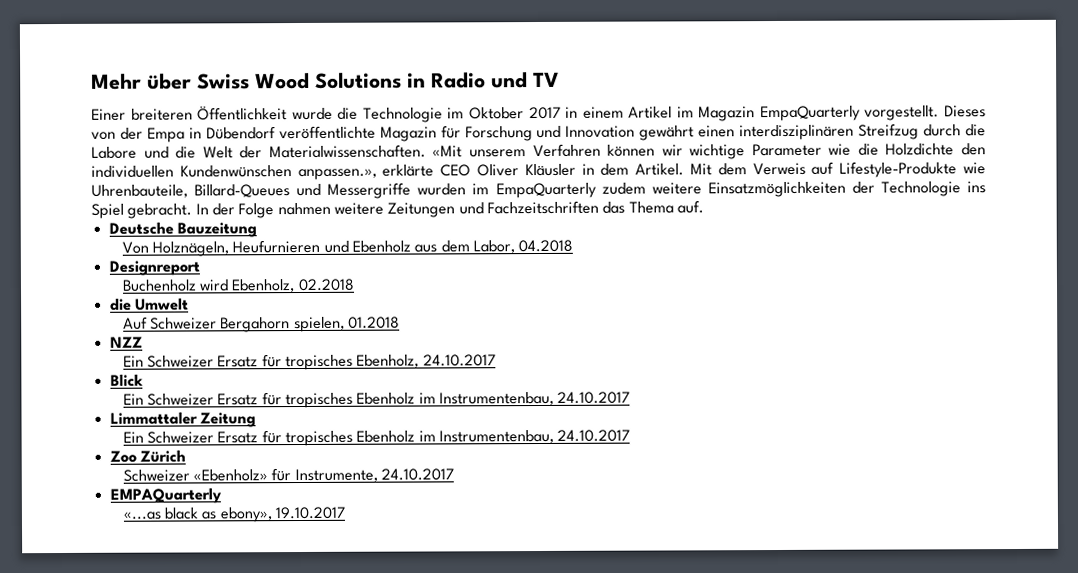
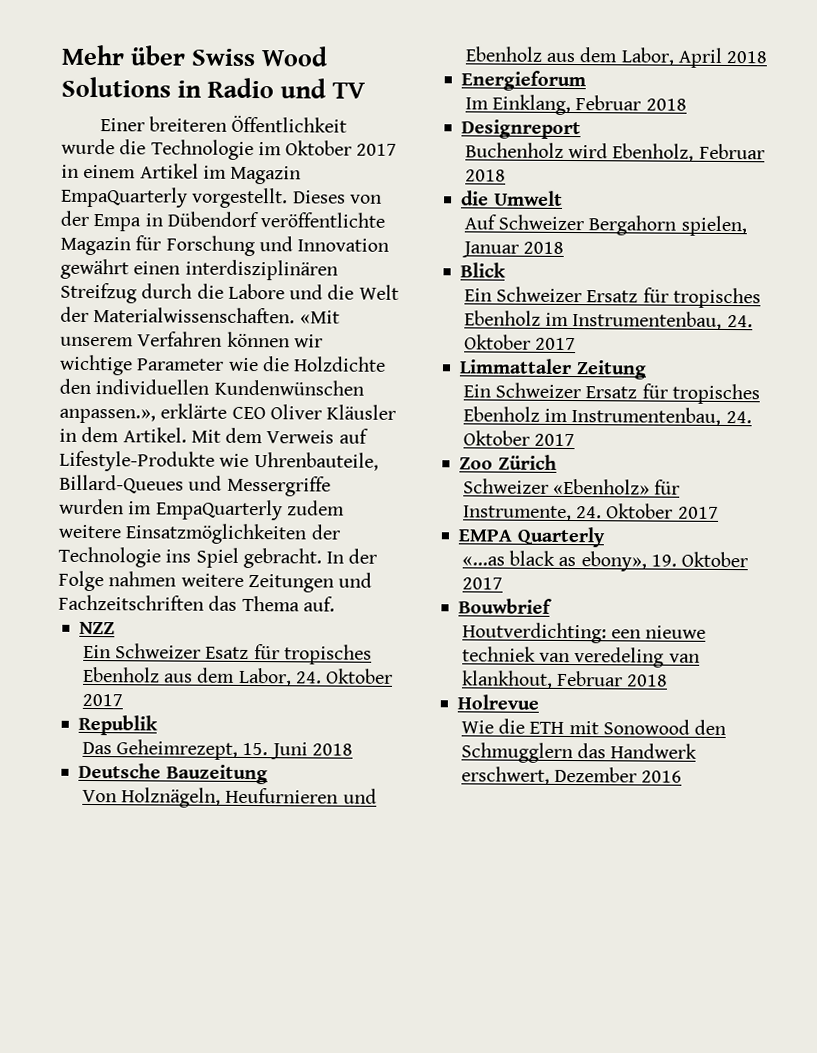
(704, 207) none -> [79,621,116,635] [82,643,372,665] [82,666,394,687] [81,693,123,707] [78,714,159,736] [81,739,353,760] // NZZ // Ein Schweizer Esatz für tropisches Ebenholz aus dem Labor, 24. Oktober 2017 // Republik // Das Geheimrezept, 15. Juni 2018
[518,239,574,253] 04.2018 -> [677,47,768,68] [461,70,587,92] [464,94,687,116] April 2018 // Energieforum // Im Einklang, Februar 2018
[297,278,355,292] 02.2018 -> [698,143,765,160] [464,169,506,182] Februar 2018
[348,316,401,329] [109,336,143,348] [122,354,496,371] 01.2018 // NZZ // Ein Schweizer Ersatz für tropisches Ebenholz, 24.10.2017 -> [460,241,565,258] Januar 2018
[557,391,631,404] 24.10.2017 -> [726,314,753,328] [463,334,577,351] 24. Oktober 2017
[557,429,631,442] 24.10.2017 -> [725,410,752,424] [462,430,576,447] 24. Oktober 2017
[381,468,455,481] [109,488,222,504] 24.10.2017 // EMPAQuarterly -> [576,503,719,519] [458,526,605,548] 24. Oktober 2017 // EMPA Quarterly
[275,506,346,520] 19.10.2017 -> [650,551,749,568] [461,577,503,590] [458,598,553,614] [461,622,707,644] [461,646,700,668] [460,670,669,689] [457,694,540,710] [460,718,727,736] [460,742,698,764] [460,766,683,785] 19. Oktober 2017 // Bouwbrief // Houtverdichting: een nieuwe techniek van veredeling van klankhout, Februar 2018 // Holrevue // Wie die ETH mit Sonowood den Schmugglern das Handwerk erschwert, Dezember 2016

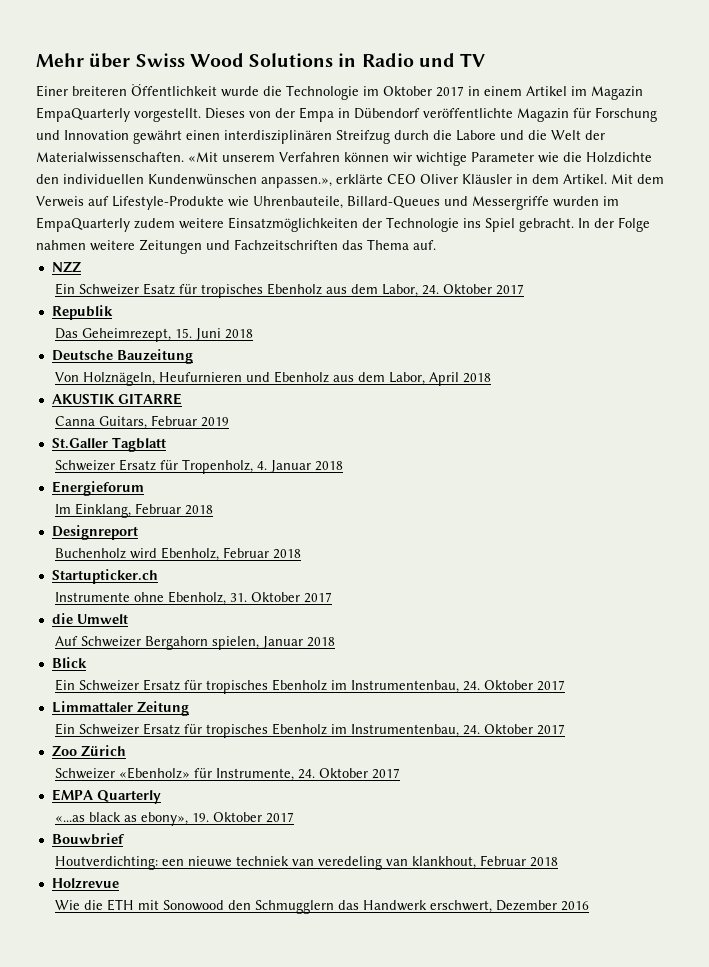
(768, 57) none -> [51,393,182,405] [54,415,229,429] [51,437,166,452] [54,459,343,474] // AKUSTIK GITARRE // Canna Guitars, Februar 2019 // St.Galler Tagblatt // Schweizer Ersatz für Tropenholz, 4. Januar 2018
(506, 175) none -> [51,569,158,584] [54,591,332,605] // Startupticker.ch // Instrumente ohne Ebenholz, 31. Oktober 2017
[457,694,540,710] Holrevue -> [51,878,119,889] Holzrevue

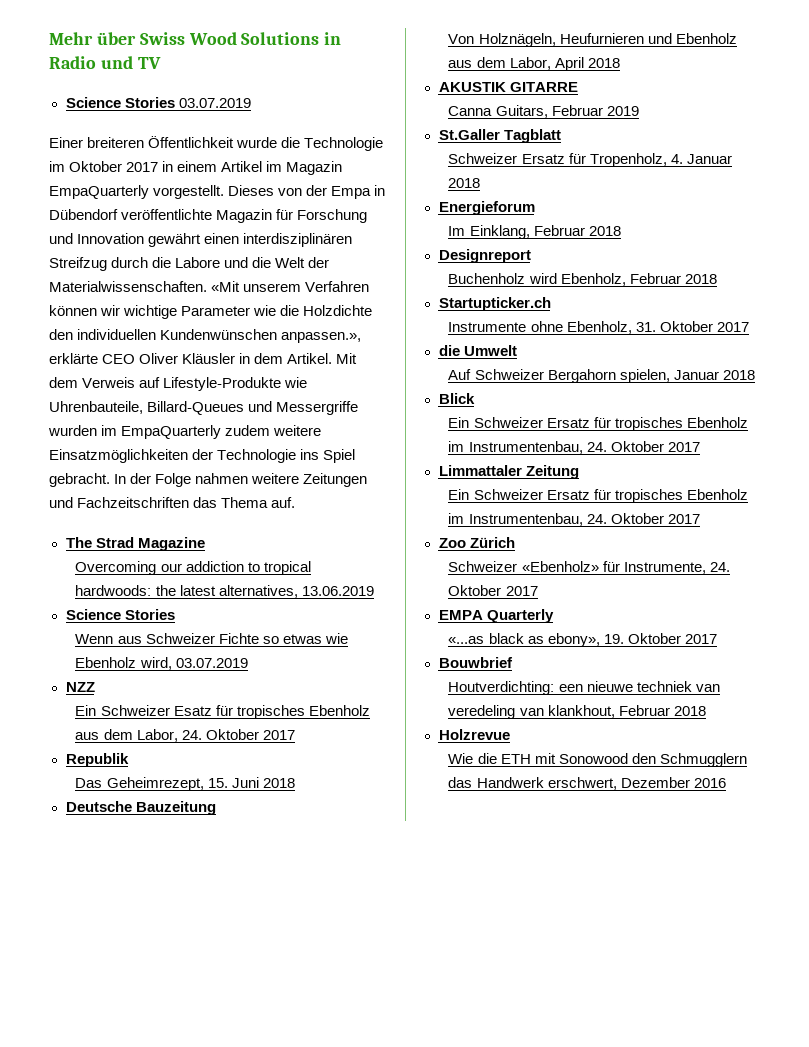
(486, 60) none -> [65,97,251,108] // Science Stories 03.07.2019
(436, 245) none -> [65,537,205,551] [75,561,311,575] [75,585,374,598] [65,609,175,620] [75,633,348,644] [75,657,248,670] // The Strad Magazine // Overcoming our addiction to tropical hardwoods: the latest alternatives, 13.06.2019 // Science Stories // Wenn aus Schweizer Fichte so etwas wie Ebenholz wird, 03.07.2019

